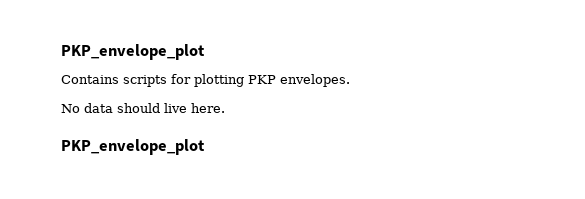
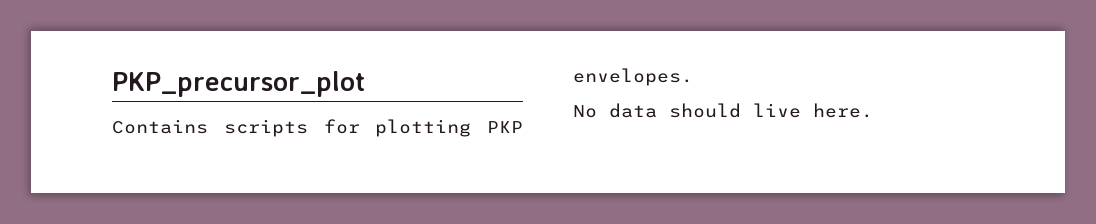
[61,44,205,60] PKP_envelope_plot -> [112,71,365,97] PKP_precursor_plot
[61,139,205,155] // PKP_envelope_plot -> (873, 110) none

